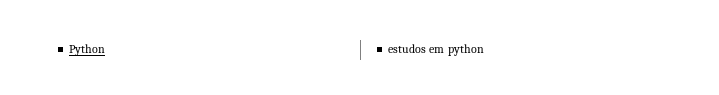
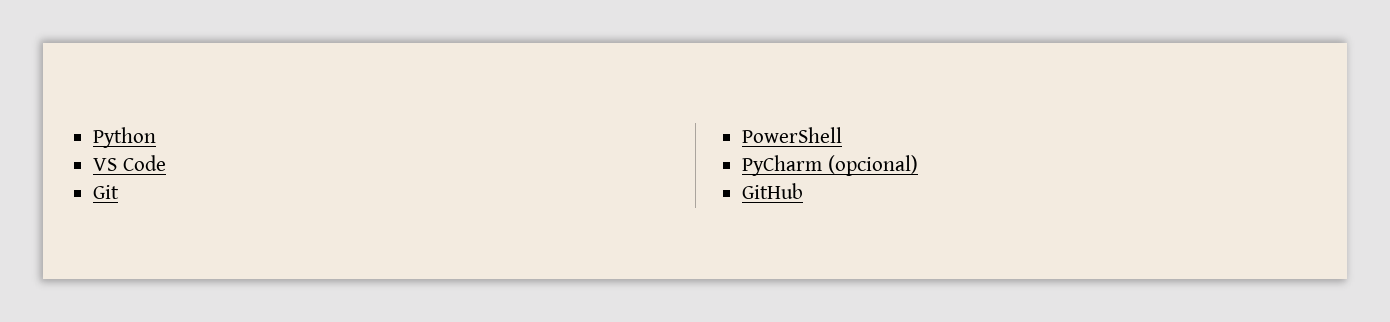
[388,44,484,56] estudos em python -> [93,155,166,171] [93,185,120,199] [742,127,843,143] [742,155,918,176] [742,183,804,199] VS Code // Git // PowerShell // PyCharm (opcional) // GitHub

